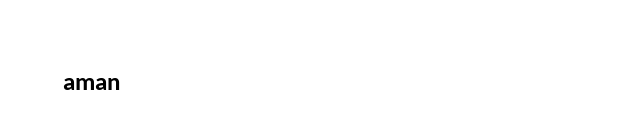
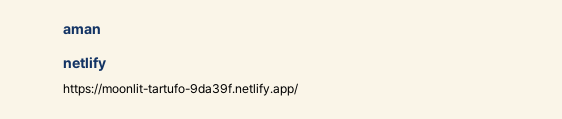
(120, 84) none -> [63,57,106,71] [63,83,298,96] // netlify // https://moonlit-tartufo-9da39f.netlify.app/

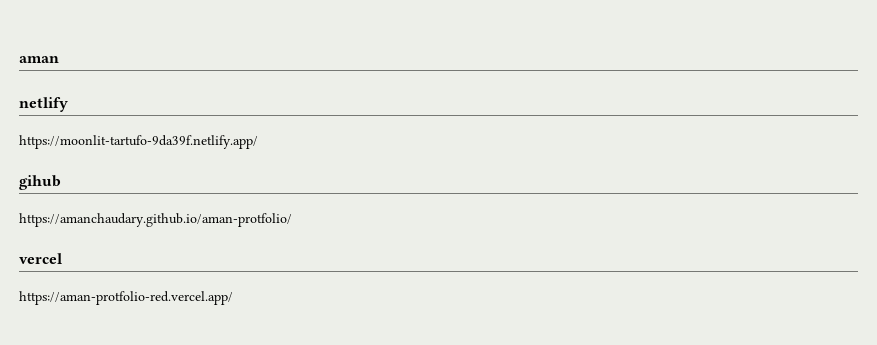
(298, 89) none -> [19,175,61,190] [19,213,292,227] [19,253,62,264] [19,291,233,305] // gihub // https://amanchaudary.github.io/aman-protfolio/ // vercel // https://aman-protfolio-red.vercel.app/

